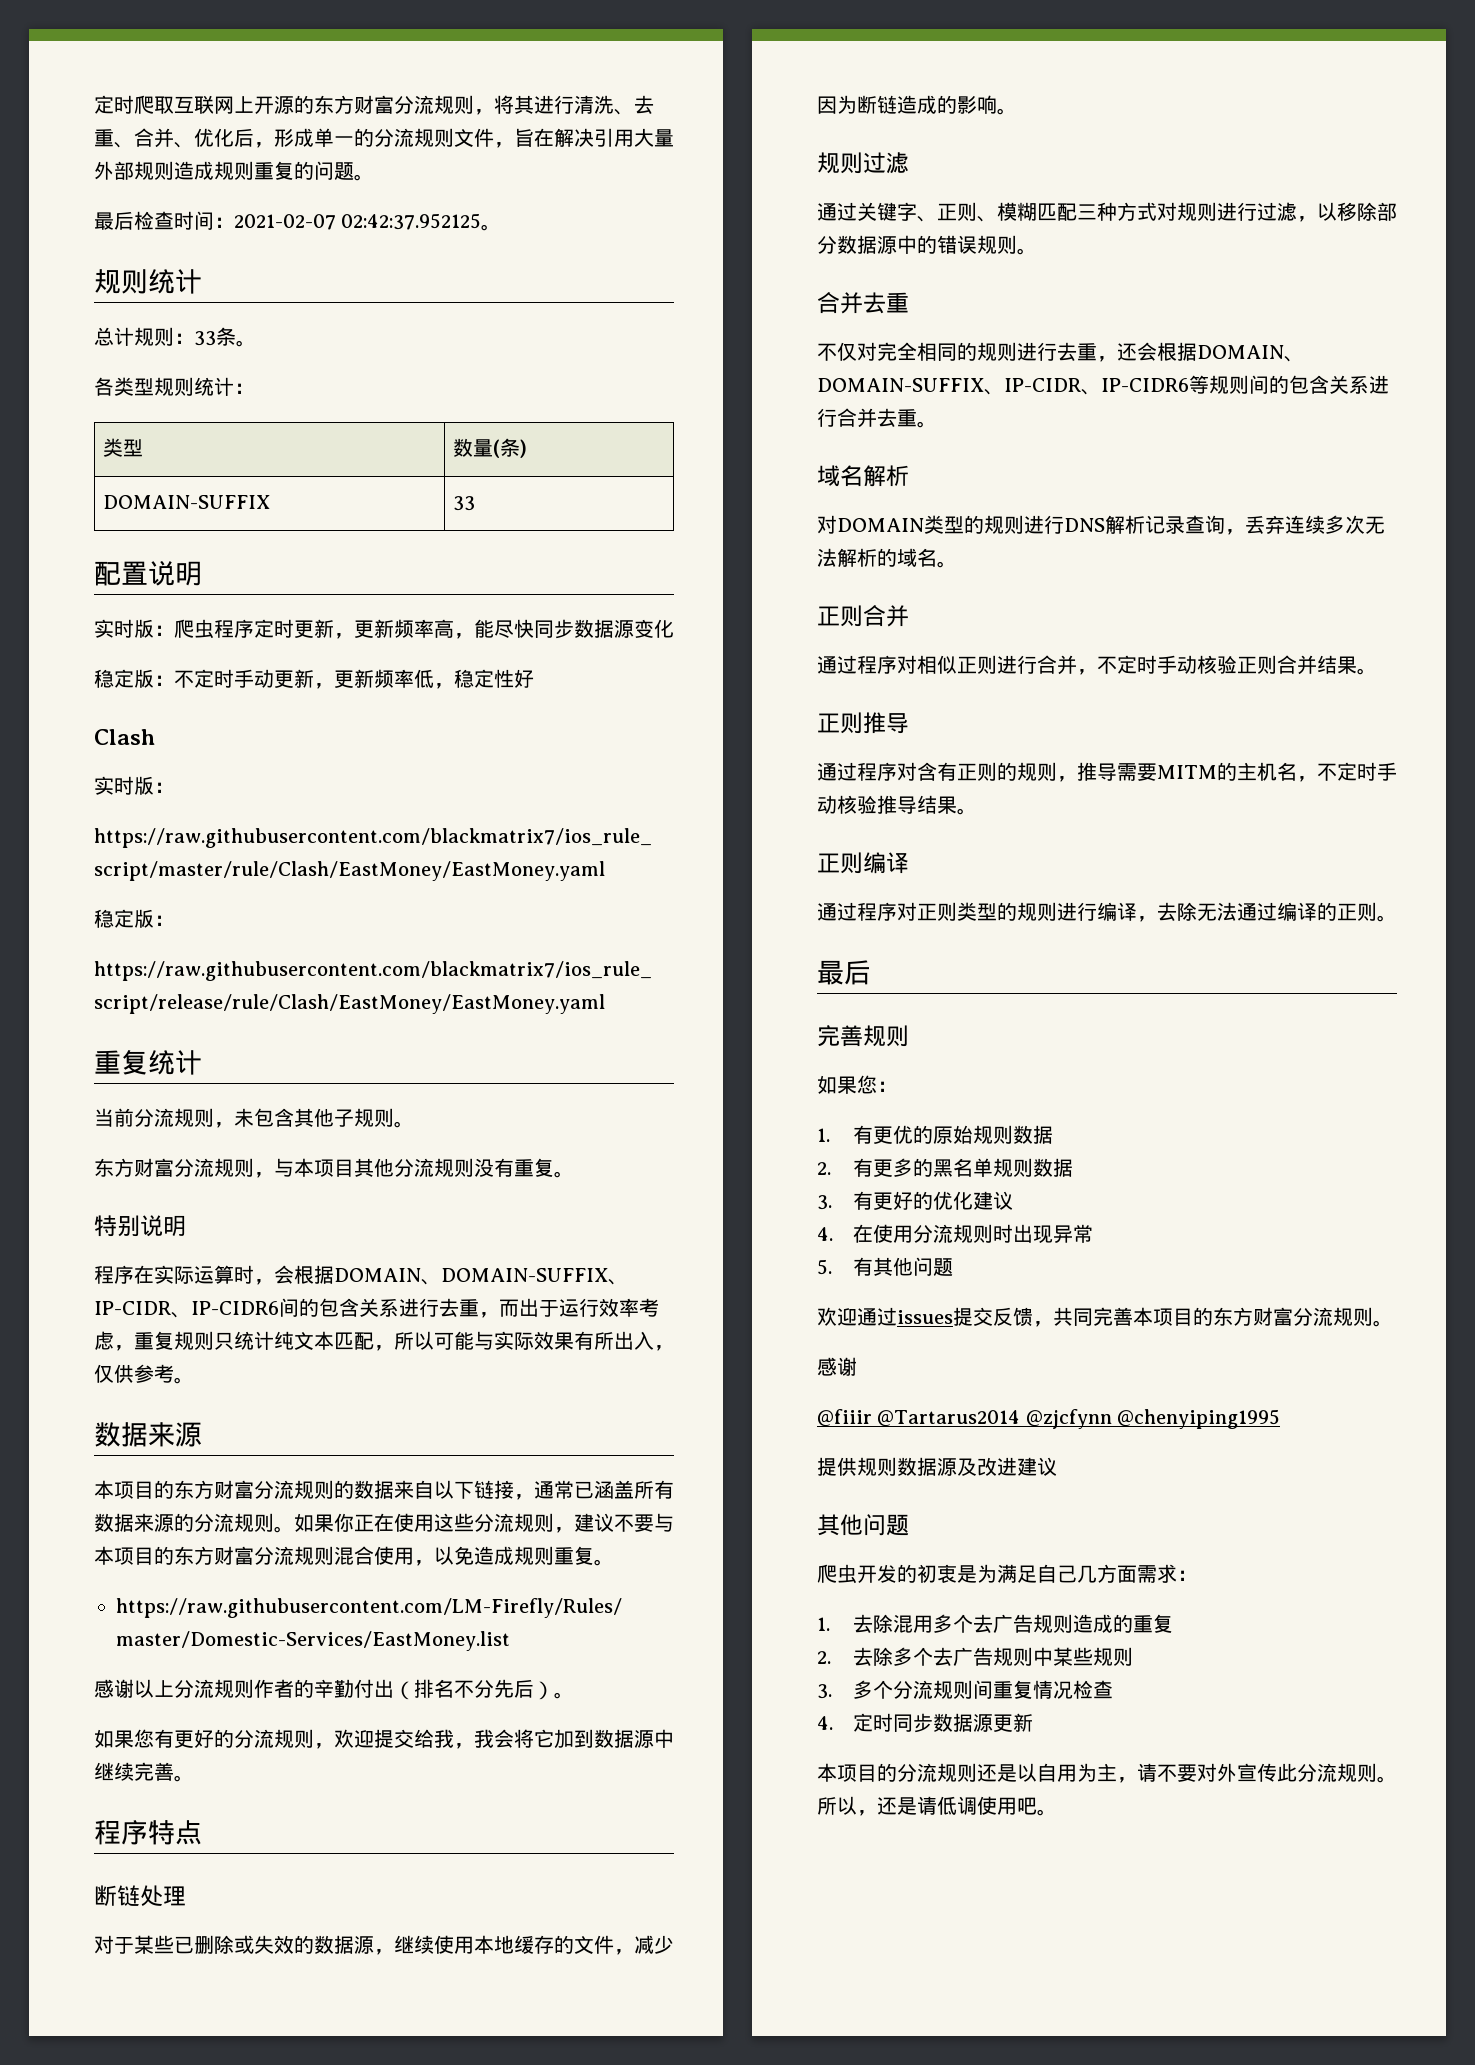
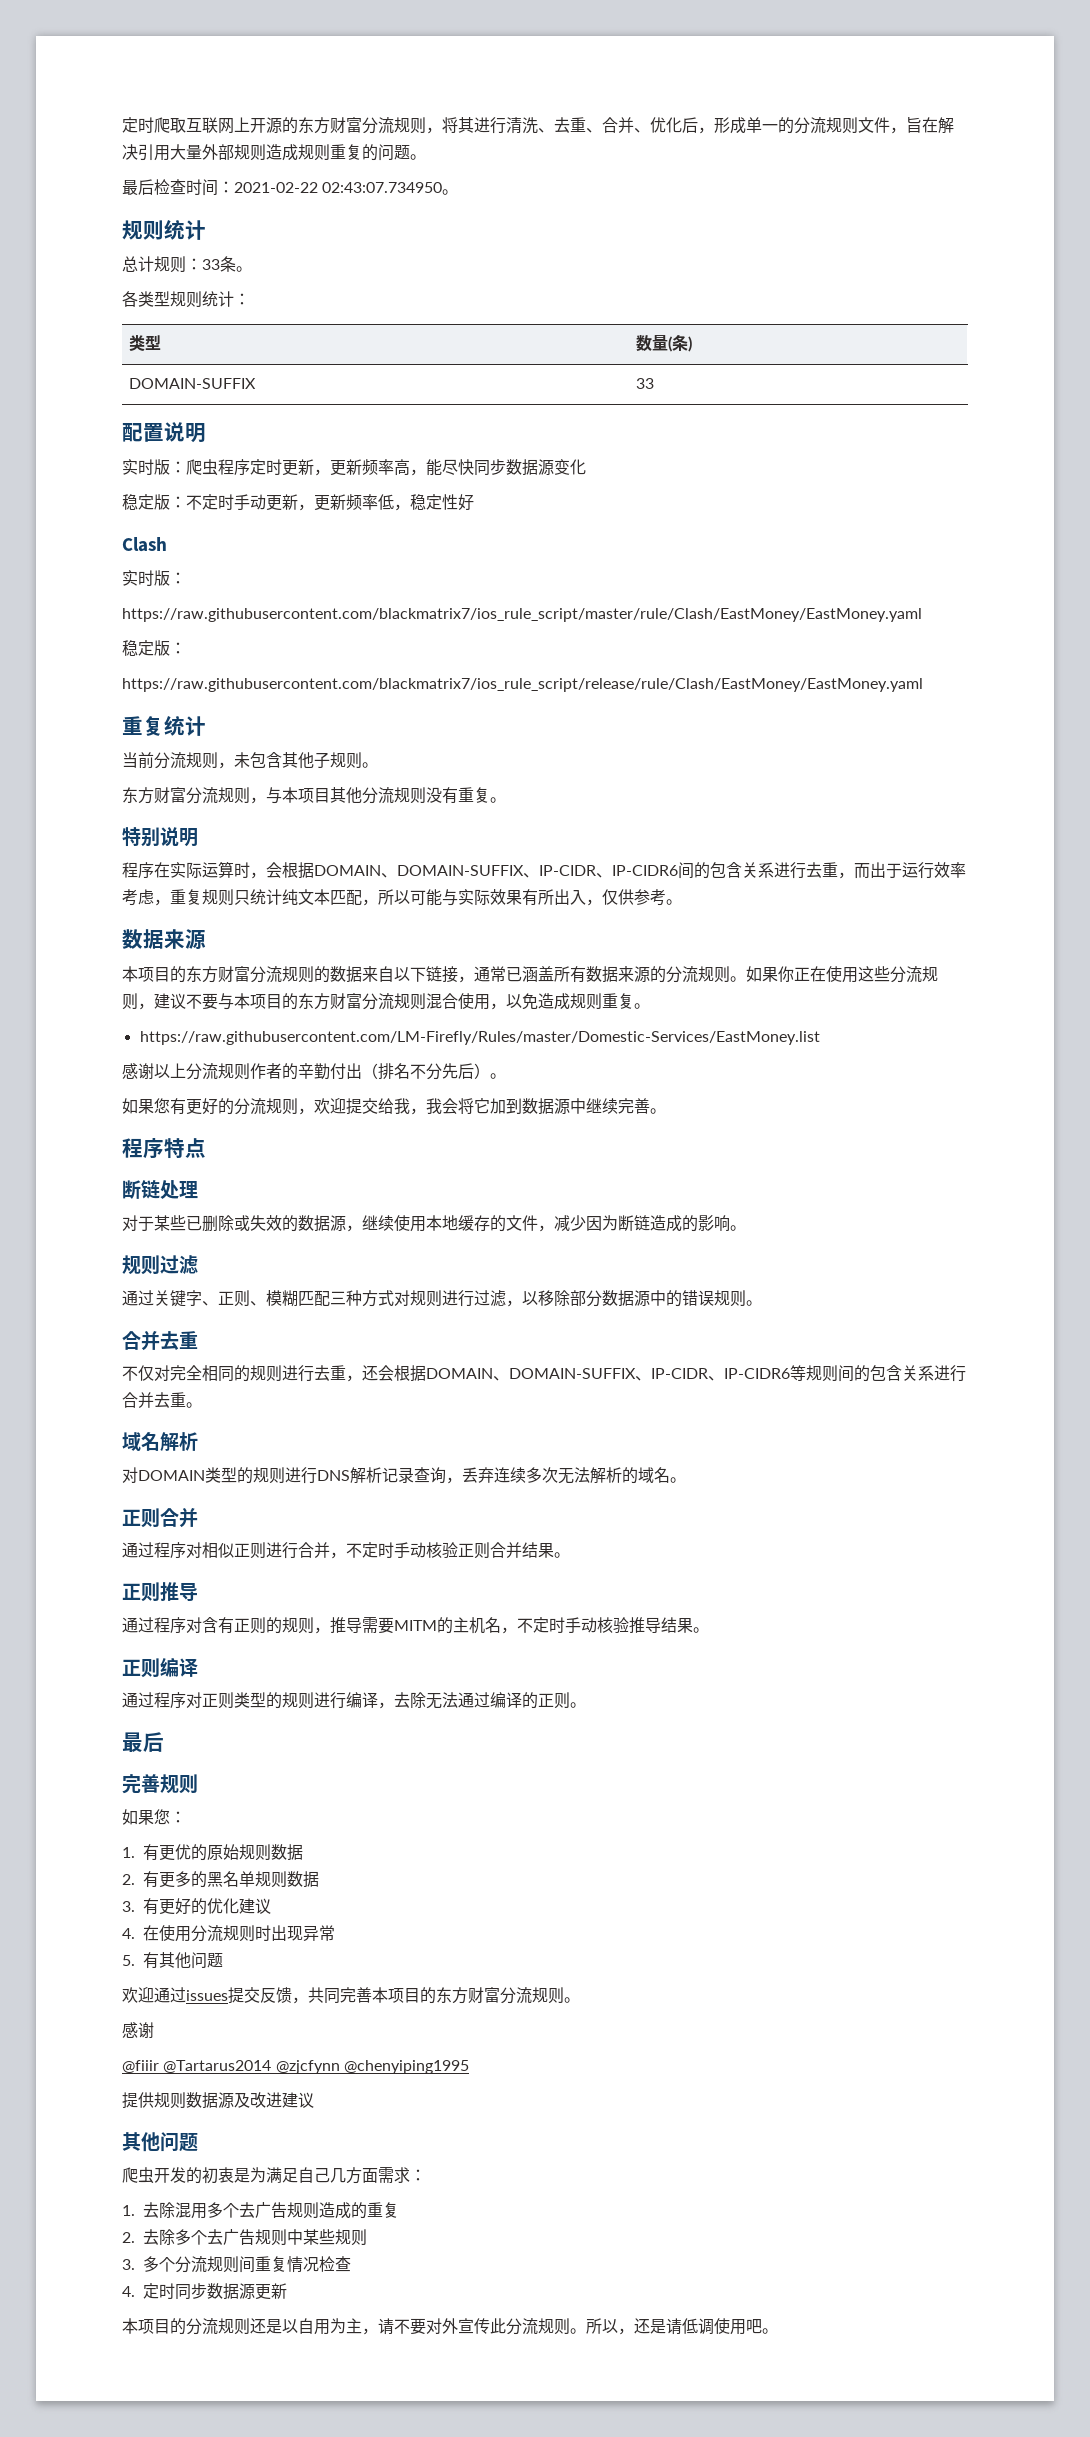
[234,213,482,230] 2021-02-07 02:42:37.952125 -> [234,182,443,193] 2021-02-22 02:43:07.734950

